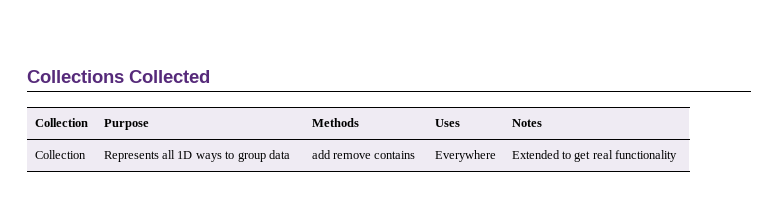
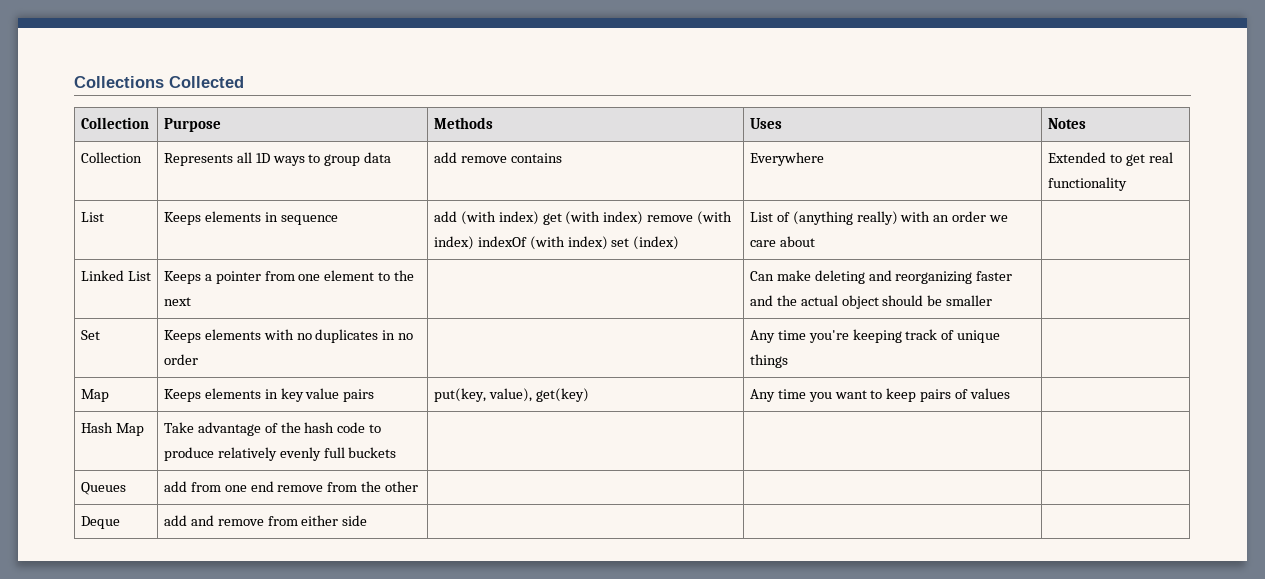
(678, 156) none -> [80,212,104,222] [163,211,338,225] [433,211,733,225] [433,236,680,250] [749,211,1009,225] [749,236,815,247] [80,270,151,281] [163,270,415,284] [163,297,191,306] [749,270,1013,284] [749,295,993,309] [80,330,100,340] [163,329,414,343] [163,354,198,365] [749,329,1001,343] [749,354,788,368] [80,389,109,402] [163,388,375,402] [433,388,589,402] [749,388,1011,402] [80,422,144,436] [163,422,382,436] [163,447,397,461] [80,482,126,495] [163,481,419,492] [80,516,120,529] [163,515,368,526] // List | Keeps elements in sequence | add (with index) get (with index) remove (with index) indexOf (with index) set (index) | List of (anything really) with an order we care about | // Linked List | Keeps a pointer from one element to the next | | Can make deleting and reorganizing faster and the actual object should be smaller | // Set | Keeps elements with no duplicates in no order | | Any time you're keeping track of unique things | // Map | Keeps elements in key value pairs | put(key, value), get(key) | Any time you want to keep pairs of values | // Hash Map | Take advantage of the hash code to produce relatively evenly full buckets | | | // Queues | add from one end remove from the other | | | // Deque | add and remove from either side | | |

